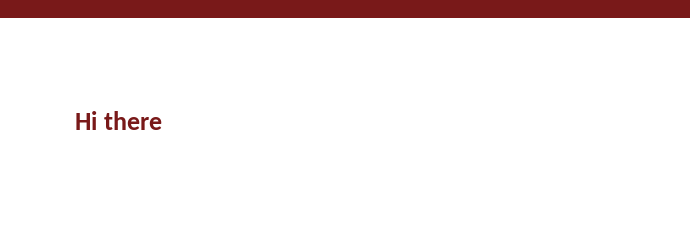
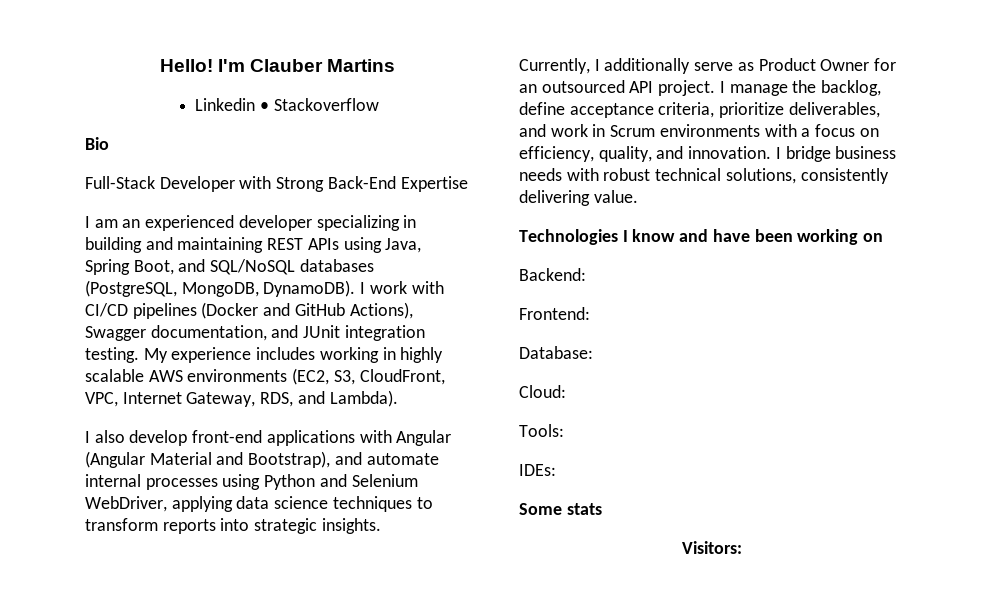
[75,111,162,130] Hi there -> [159,59,396,72] [195,98,379,111] [85,137,109,150] [85,176,468,192] [85,215,417,231] [85,237,422,253] [85,259,374,275] [85,280,444,297] [85,302,413,319] [85,325,425,341] [85,347,444,363] [85,368,445,385] [85,390,398,407] [85,430,452,446] [85,451,439,468] [85,474,418,490] [85,496,433,512] [85,518,381,534] [519,58,897,74] [519,80,882,96] [519,102,880,118] [519,124,879,137] [519,146,897,162] [519,168,889,184] [519,190,638,206] [519,229,884,245] [519,268,586,281] [519,307,590,320] [519,346,593,359] [519,385,566,398] [519,424,564,437] [519,464,556,476] [519,503,602,515] [681,541,742,554] Hello! I'm Clauber Martins // Linkedin • Stackoverflow // Bio // Full-Stack Developer with Strong Back-End Expertise // I am an experienced developer specializing in building and maintaining REST APIs using Java, Spring Boot, and SQL/NoSQL databases (PostgreSQL, MongoDB, DynamoDB). I work with CI/CD pipelines (Docker and GitHub Actions), Swagger documentation, and JUnit integration testing. My experience includes working in highly scalable AWS environments (EC2, S3, CloudFront, VPC, Internet Gateway, RDS, and Lambda). // I also develop front-end applications with Angular (Angular Material and Bootstrap), and automate internal processes using Python and Selenium WebDriver, applying data science techniques to transform reports into strategic insights. // Currently, I additionally serve as Product Owner for an outsourced API project. I manage the backlog, define acceptance criteria, prioritize deliverables, and work in Scrum environments with a focus on efficiency, quality, and innovation. I bridge business needs with robust technical solutions, consistently delivering value. // Technologies I know and have been working on // Backend: // Frontend: // Database: // Cloud: // Tools: // IDEs: // Some stats // Visitors:

